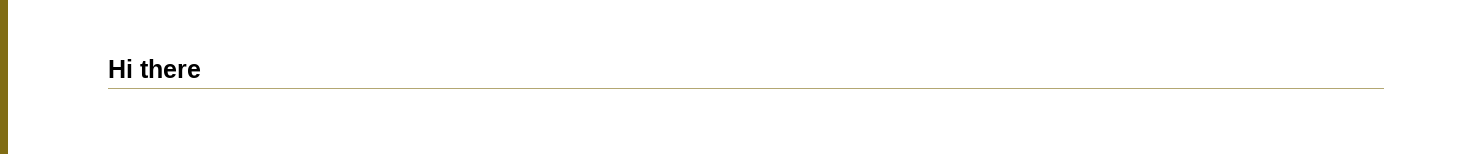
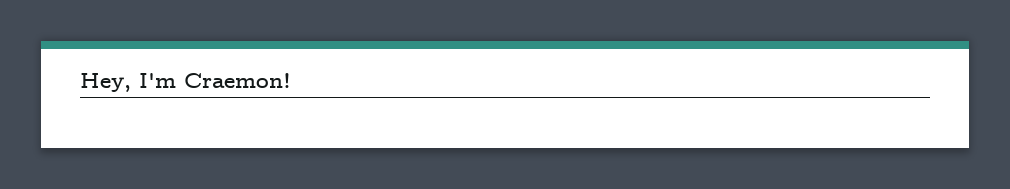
[108,59,201,78] Hi there -> [80,73,291,92] Hey, I'm Craemon!

